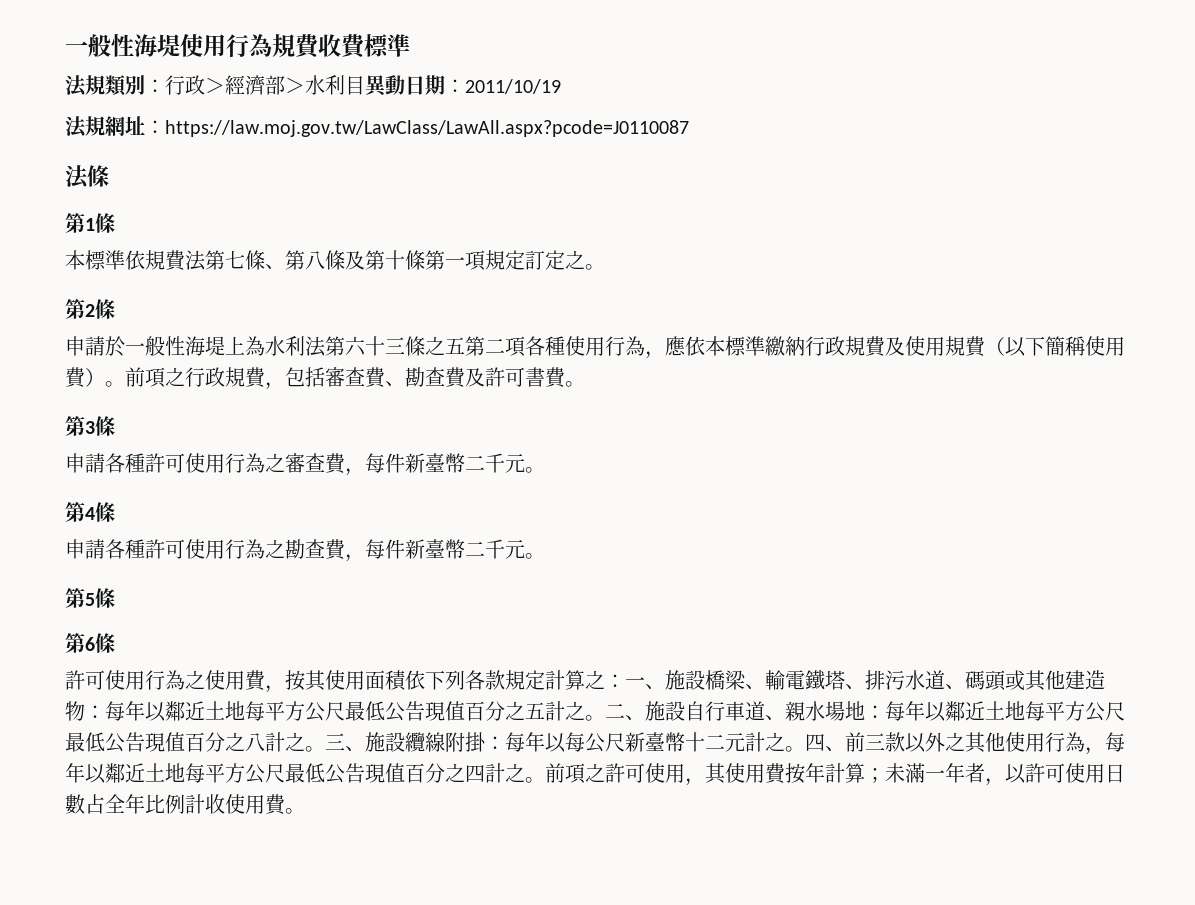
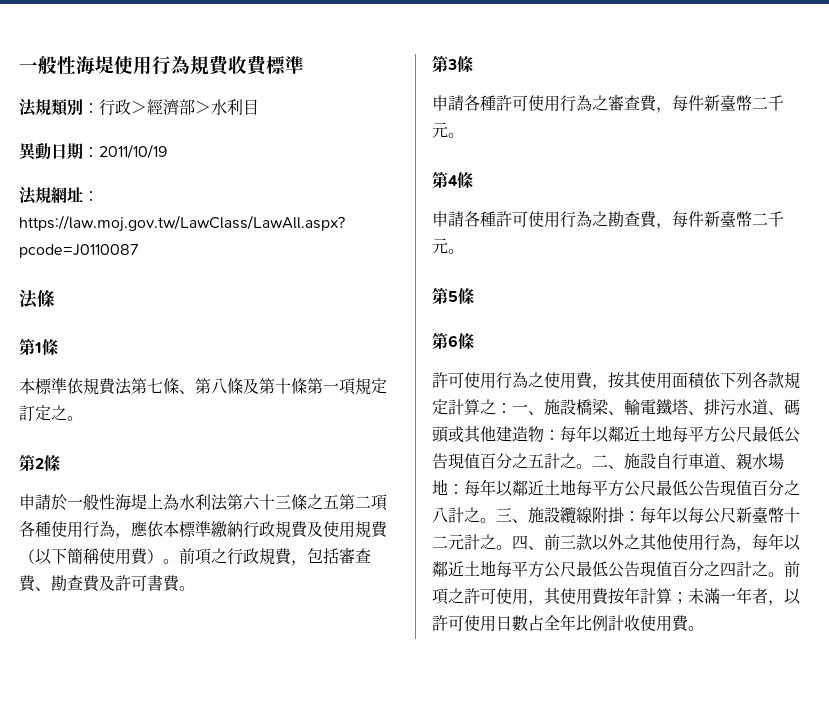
(365, 85) none -> (259, 107) //

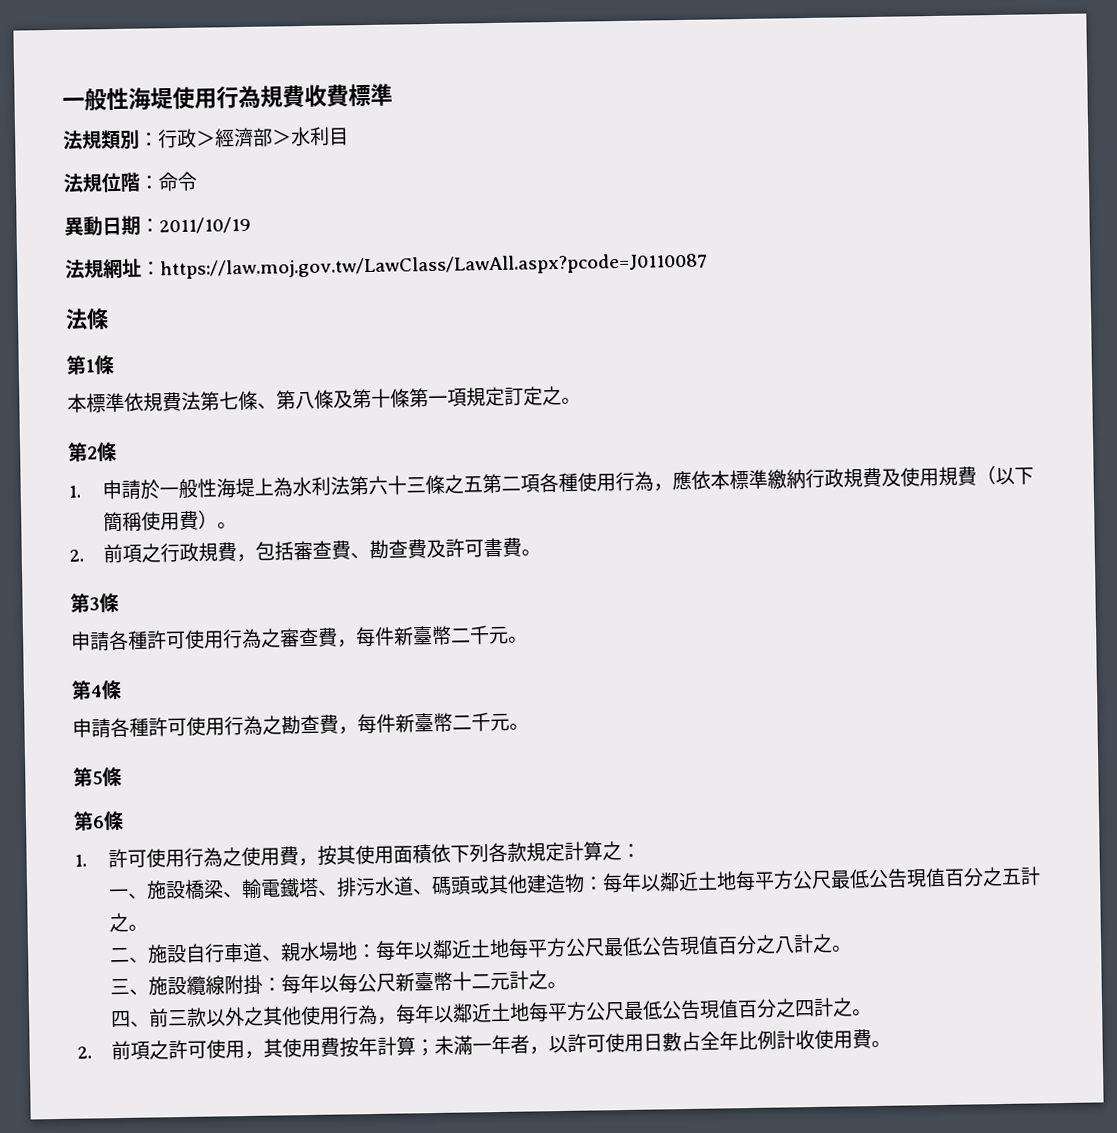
(259, 107) none -> [63,171,197,193] // 法規位階：命令
(60, 462) none -> [68,485,81,498] 1.
(179, 561) none -> [69,549,84,562] // 2.
(474, 340) none -> [74,854,87,867] 1.
(512, 408) none -> (642, 851) //
(592, 466) none -> (149, 927) //
(496, 520) none -> (853, 948) //
(512, 547) none -> (568, 985) //
(784, 574) none -> [77,1046,92,1059] // 2.

